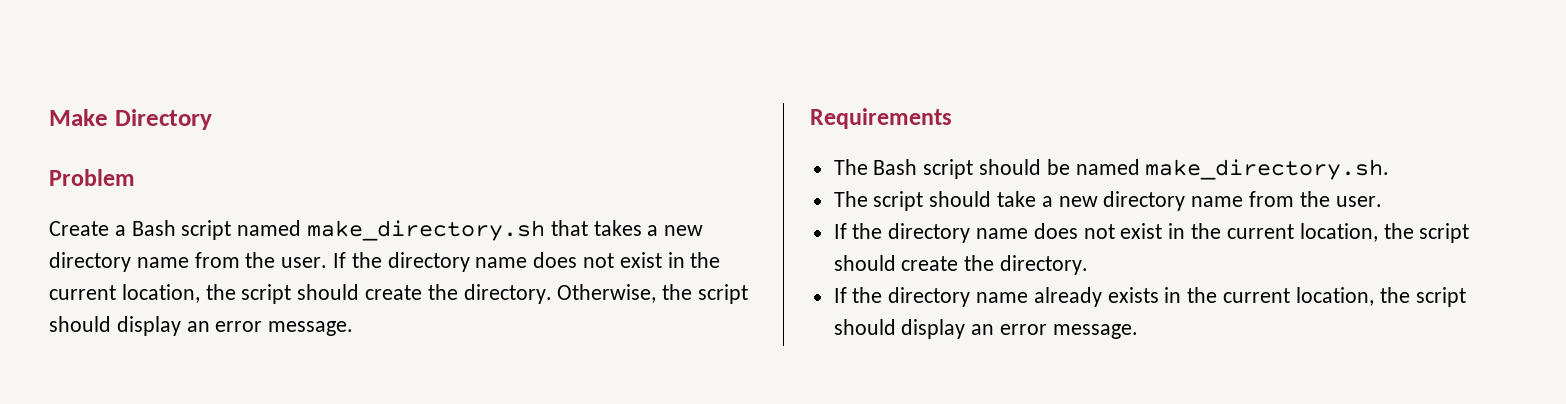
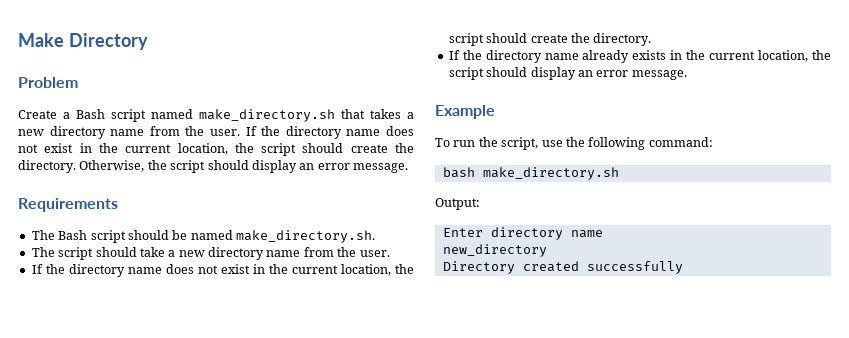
(1138, 331) none -> [435,105,495,119] [435,137,713,150] [442,167,619,180] [435,198,480,210] [442,227,603,240] [442,244,547,257] [442,261,683,274] // Example // To run the script, use the following command: // bash make_directory.sh // Output: // Enter directory name // new_directory // Directory created successfully

